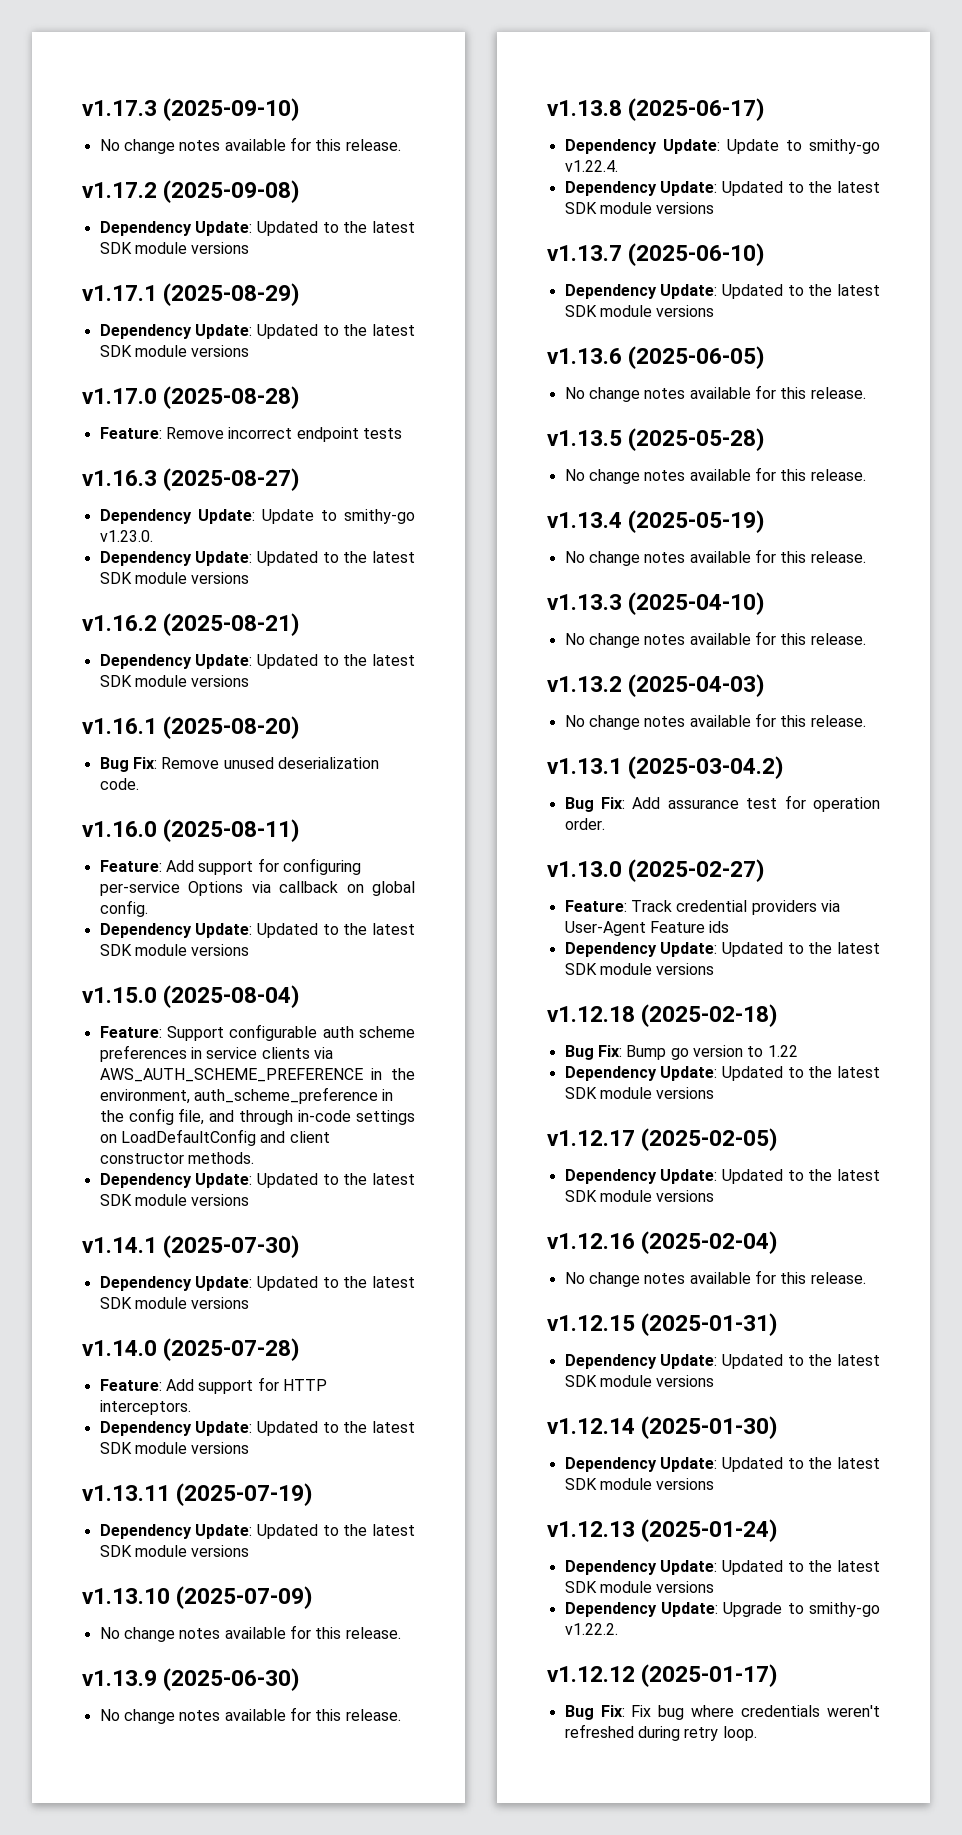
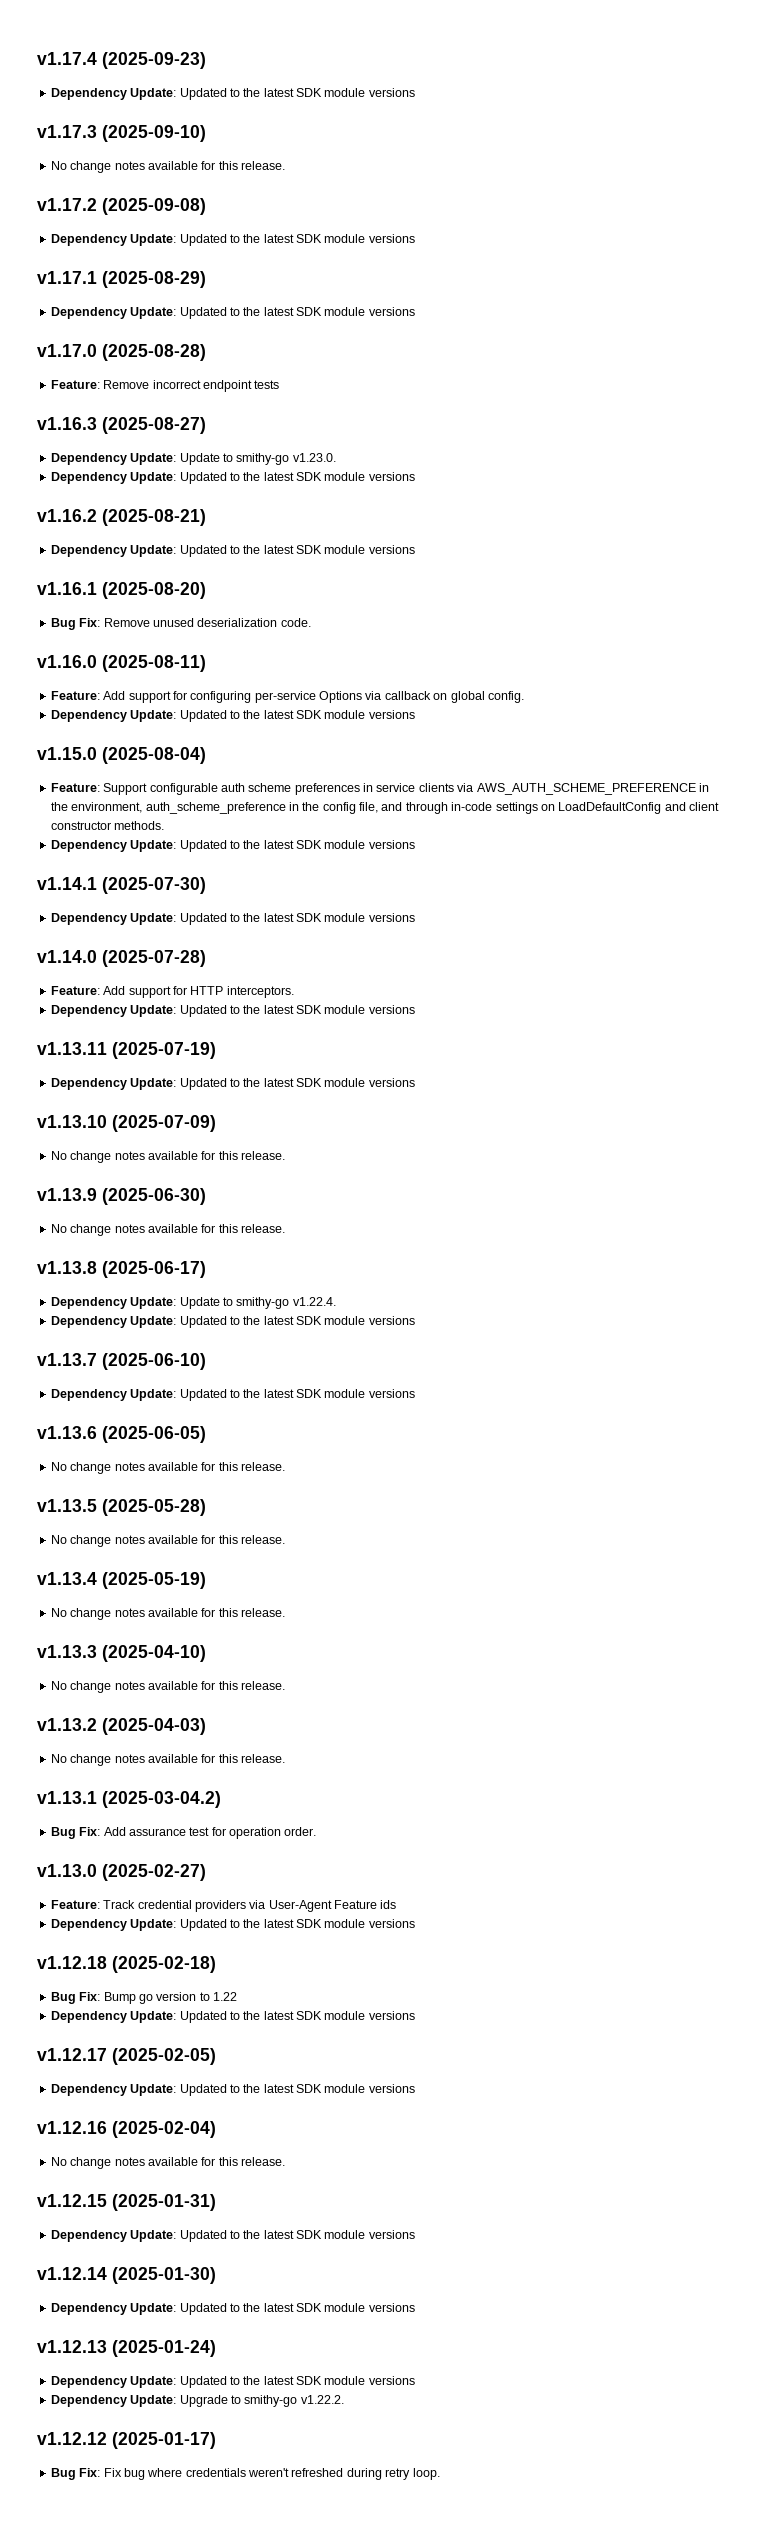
(82, 108) none -> [37,52,206,69] [50,88,415,100] v1.17.4 (2025-09-23) // Dependency Update: Updated to the latest SDK module versions //

